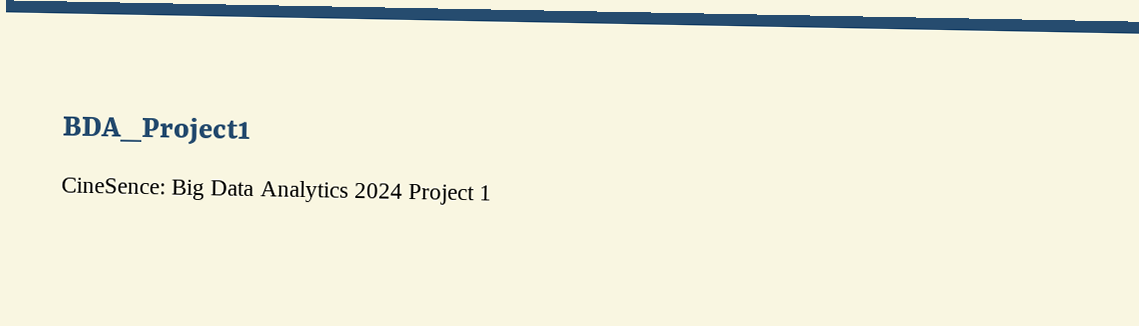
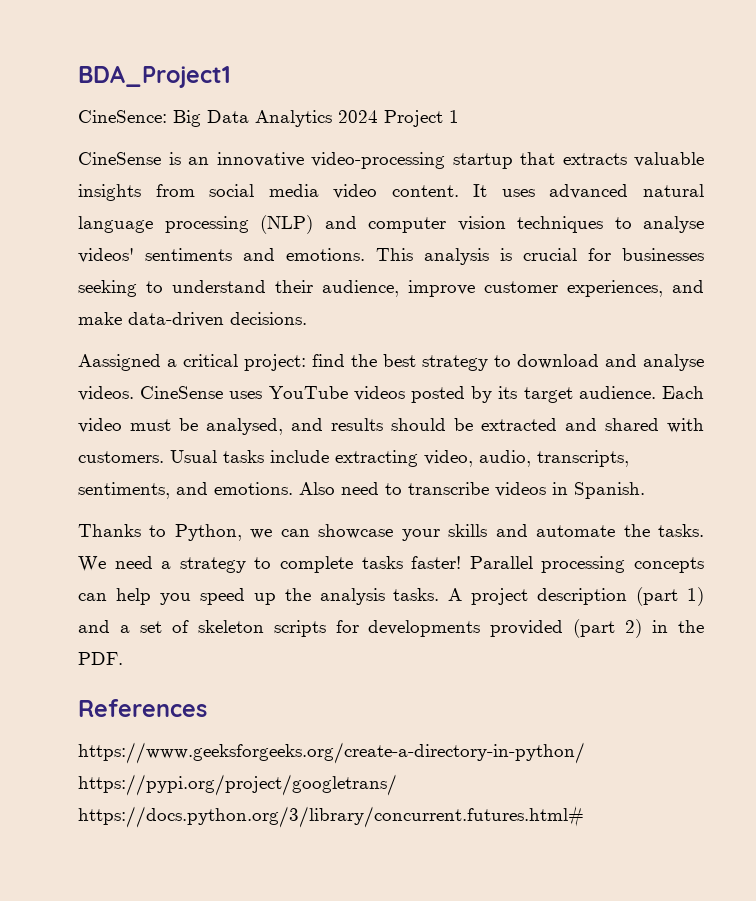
(493, 193) none -> [78,152,704,169] [78,184,704,201] [78,215,704,234] [78,248,704,265] [78,280,704,297] [78,312,307,327] [78,354,704,371] [78,386,704,403] [78,418,704,435] [78,450,629,467] [78,482,645,499] [78,524,704,541] [78,556,705,573] [78,587,704,606] [78,619,704,638] [78,652,123,665] [78,699,207,717] [78,742,585,764] [78,774,397,796] [78,806,584,828] // CineSense is an innovative video-processing startup that extracts valuable insights from social media video content. It uses advanced natural language processing (NLP) and computer vision techniques to analyse videos' sentiments and emotions. This analysis is crucial for businesses seeking to understand their audience, improve customer experiences, and make data-driven decisions. // Aassigned a critical project: find the best strategy to download and analyse videos. CineSense uses YouTube videos posted by its target audience. Each video must be analysed, and results should be extracted and shared with customers. Usual tasks include extracting video, audio, transcripts, sentiments, and emotions. Also need to transcribe videos in Spanish. // Thanks to Python, we can showcase your skills and automate the tasks. We need a strategy to complete tasks faster! Parallel processing concepts can help you speed up the analysis tasks. A project description (part 1) and a set of skeleton scripts for developments provided (part 2) in the PDF. // References // https://www.geeksforgeeks.org/create-a-directory-in-python/ https://pypi.org/project/googletrans/ https://docs.python.org/3/library/concurrent.futures.html#

